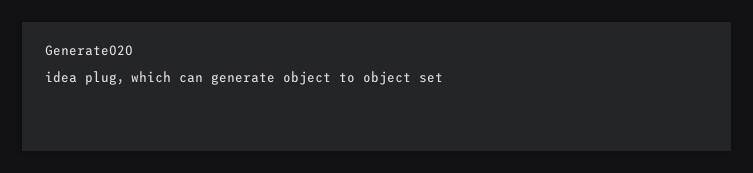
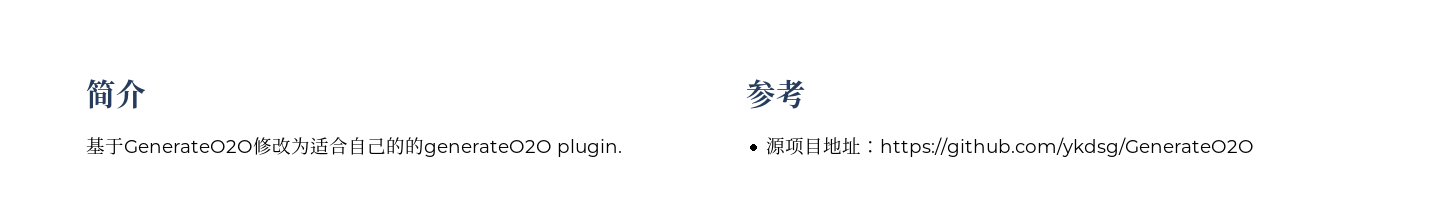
(45, 50) none -> [86,79,146,109] [86,137,124,155] 简介 // 基于
[45,71,443,85] // idea plug，which can generate object to object set -> [253,137,622,157] [746,79,806,109] [766,137,1255,157] 修改为适合自己的的generateO2O plugin. // 参考 // 源项目地址：https://github.com/ykdsg/GenerateO2O

